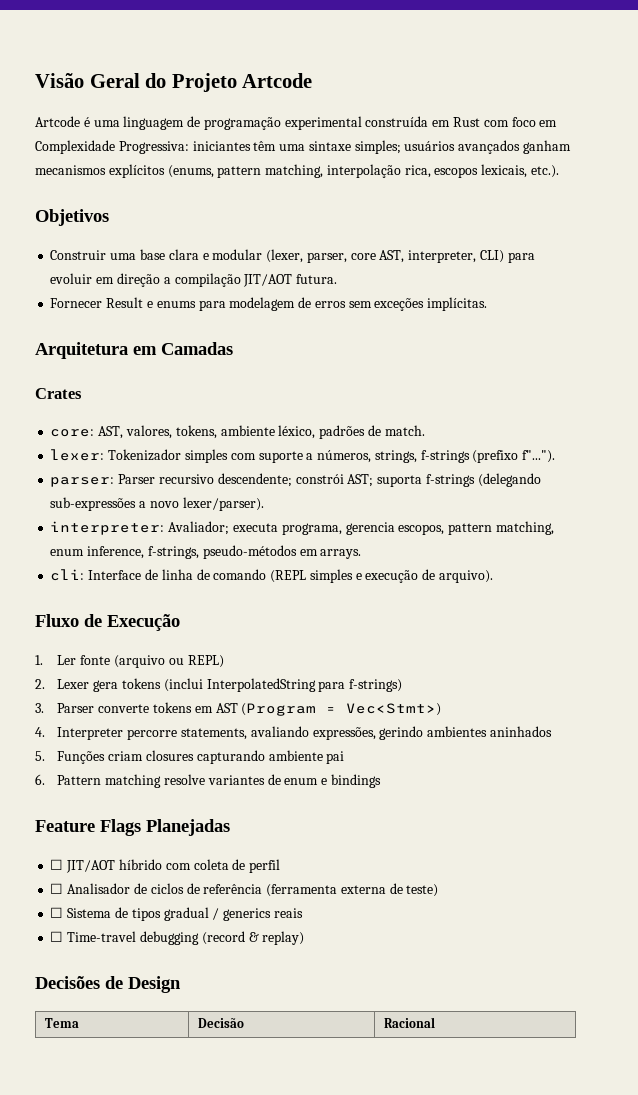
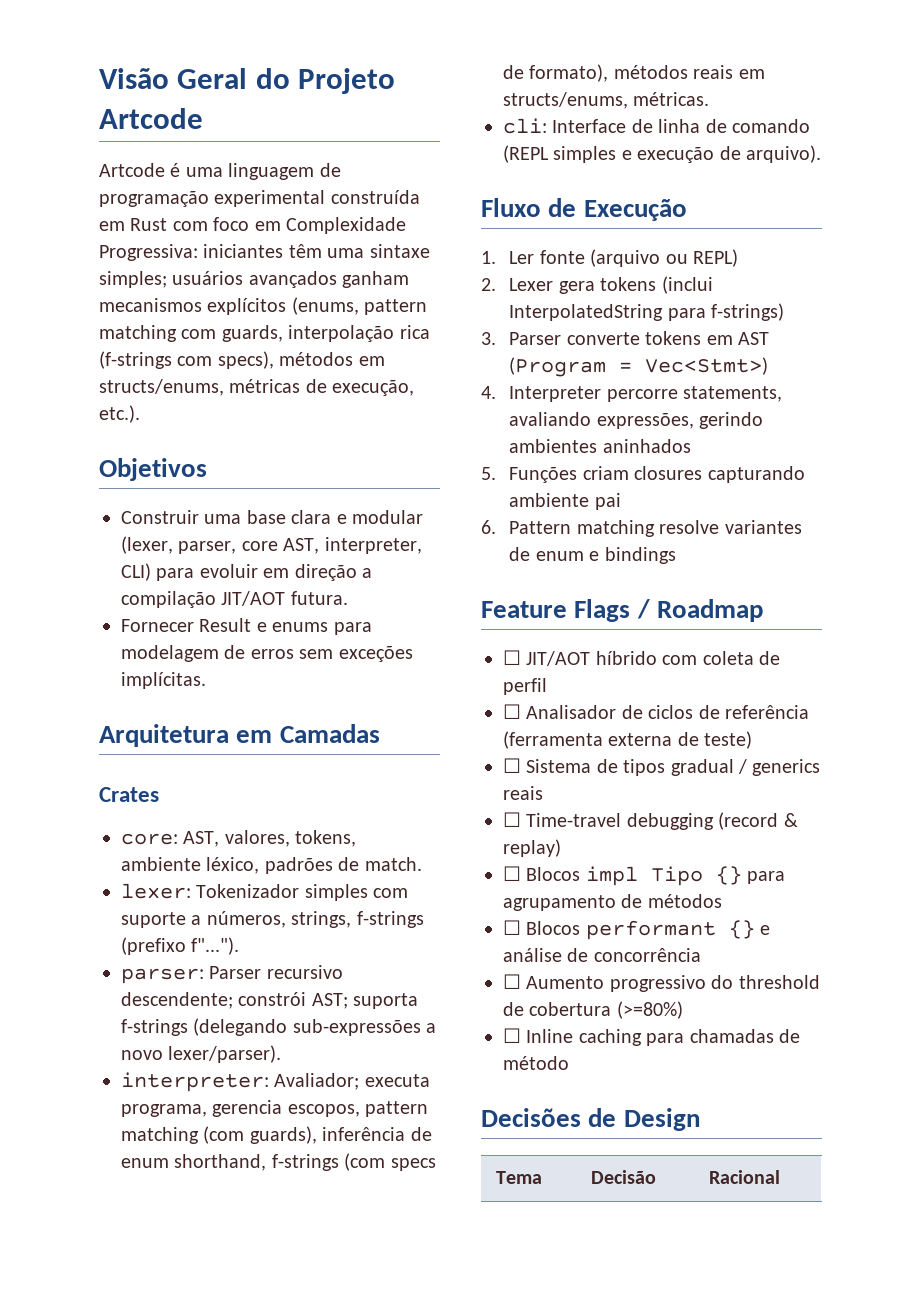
[265,164,528,178] matching, interpolação rica, escopos lexicais, -> [99,325,430,342] [99,351,385,369] [99,379,415,396] matching com guards, interpolação rica (f-strings com specs), métodos em structs/enums, métricas de execução,
[495,521,554,535] [50,545,362,559] matching, enum inference, f-strings, pseudo-métodos em arrays. -> [121,1126,432,1144] [121,1153,436,1171] [503,64,765,82] [503,92,710,109] matching (com guards), inferência de enum shorthand, f-strings (com specs de formato), métodos reais em structs/enums, métricas.
[146,819,230,836] Planejadas -> [636,599,763,622] / Roadmap
(305, 938) none -> [503,866,786,886] [503,894,722,911] [503,920,771,940] [503,948,701,962] [503,974,820,992] [503,1001,683,1019] [503,1028,800,1046] [503,1056,569,1070] // ☐ Blocos impl Tipo {} para agrupamento de métodos // ☐ Blocos performant {} e análise de concorrência // ☐ Aumento progressivo do threshold de cobertura (>=80%) // ☐ Inline caching para chamadas de método

